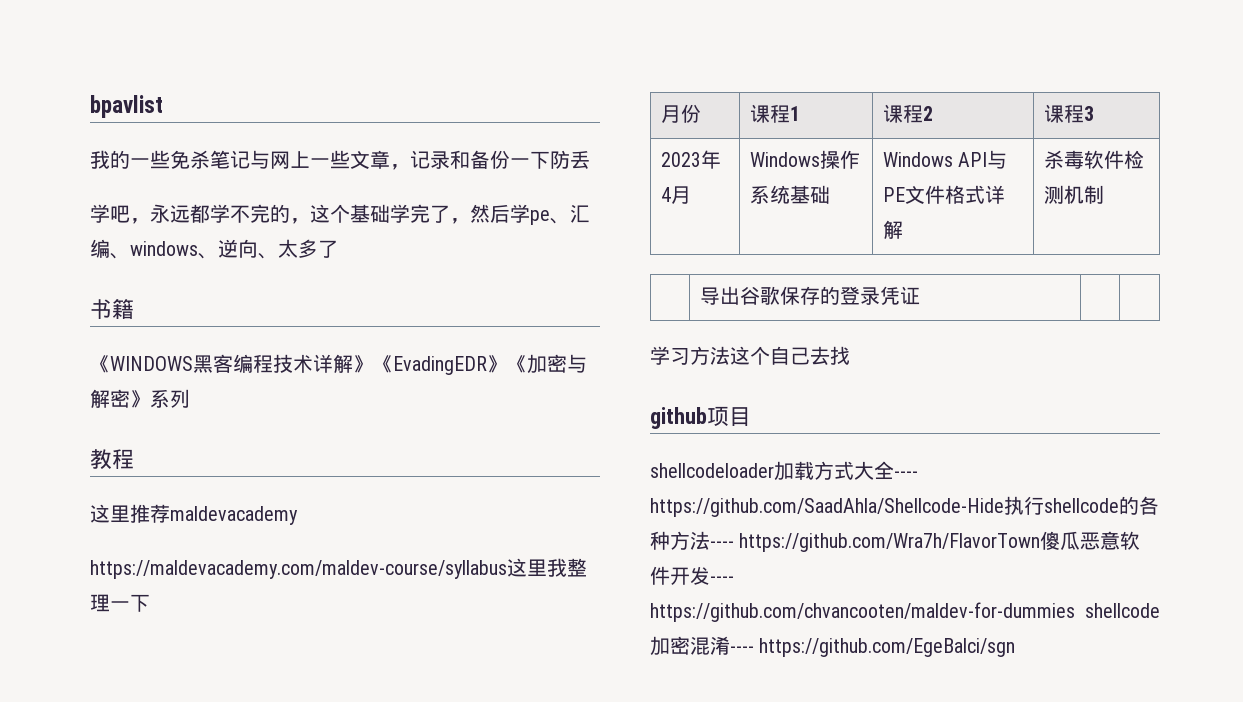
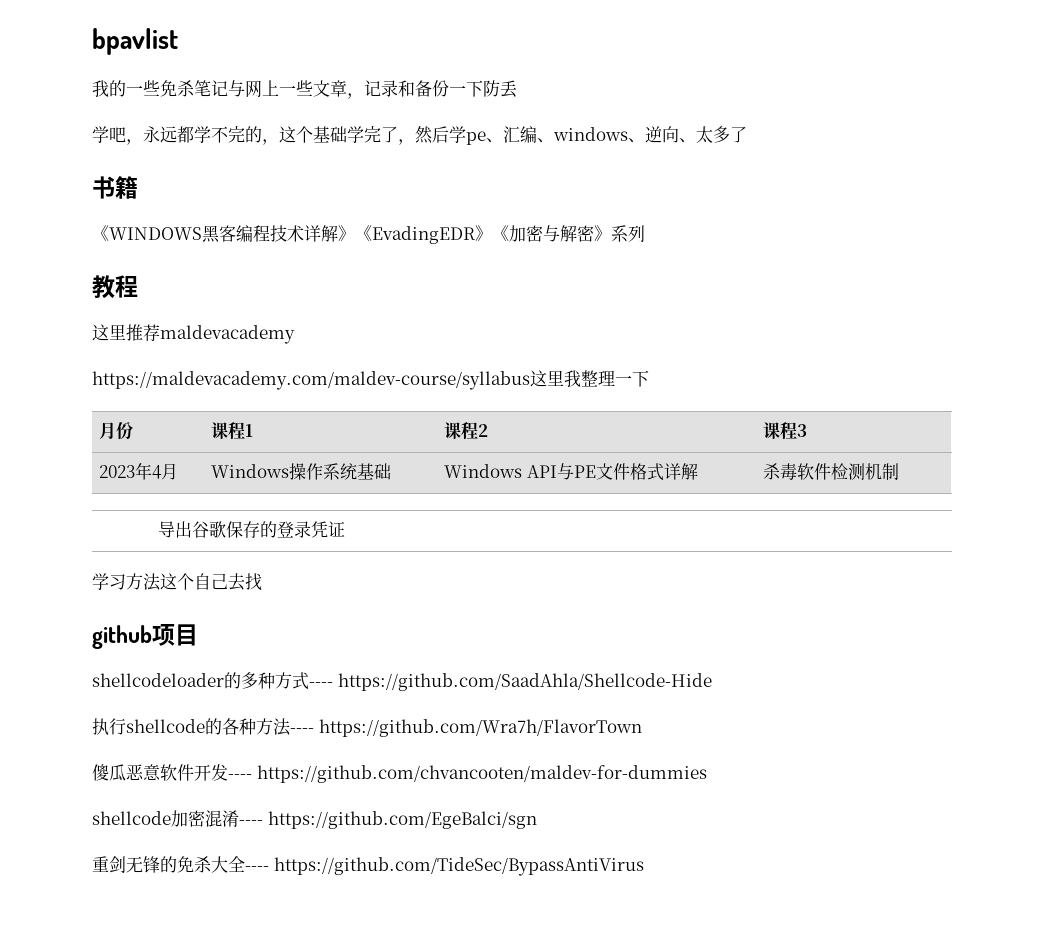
[774,461,894,481] 加载方式大全 -> [224,672,309,690] 的多种方式
(1004, 507) none -> (712, 682) //
(1041, 542) none -> (642, 728) //
(1075, 612) none -> (707, 774) //
(1016, 647) none -> [92,856,644,876] // 重剑无锋的免杀大全---- https://github.com/TideSec/BypassAntiVirus

